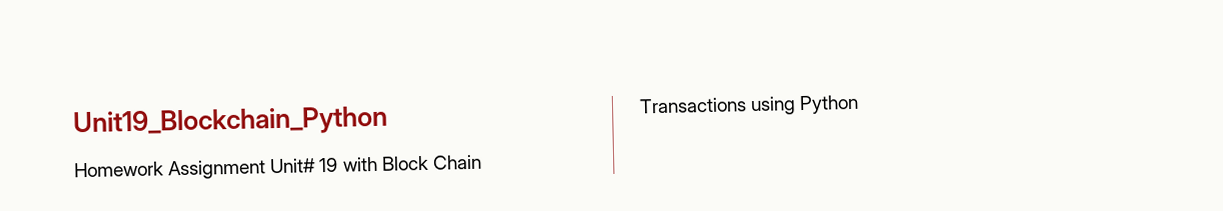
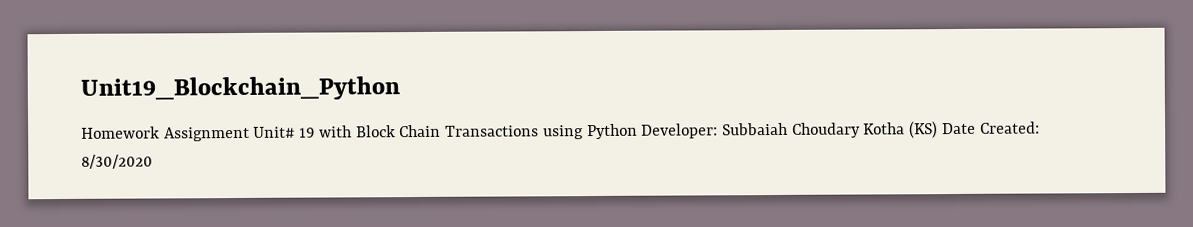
(860, 104) none -> [641,121,1040,139] [81,154,153,169] Developer: Subbaiah Choudary Kotha (KS) Date Created: 8/30/2020

